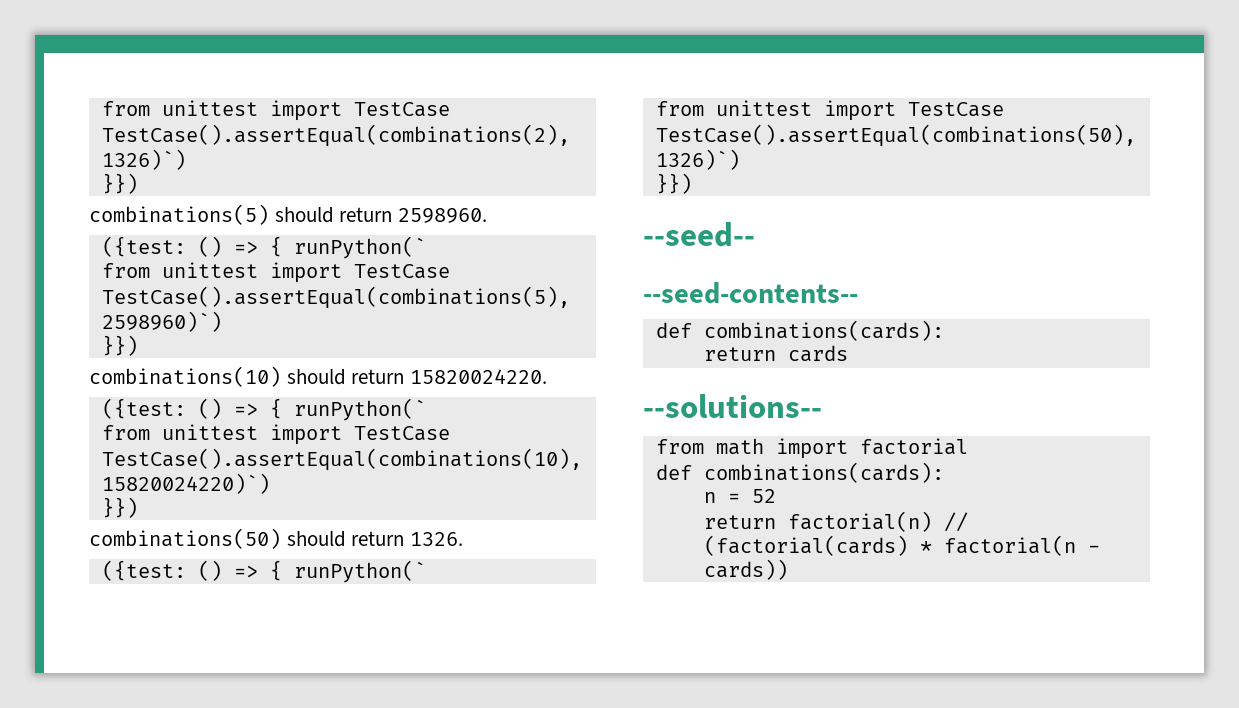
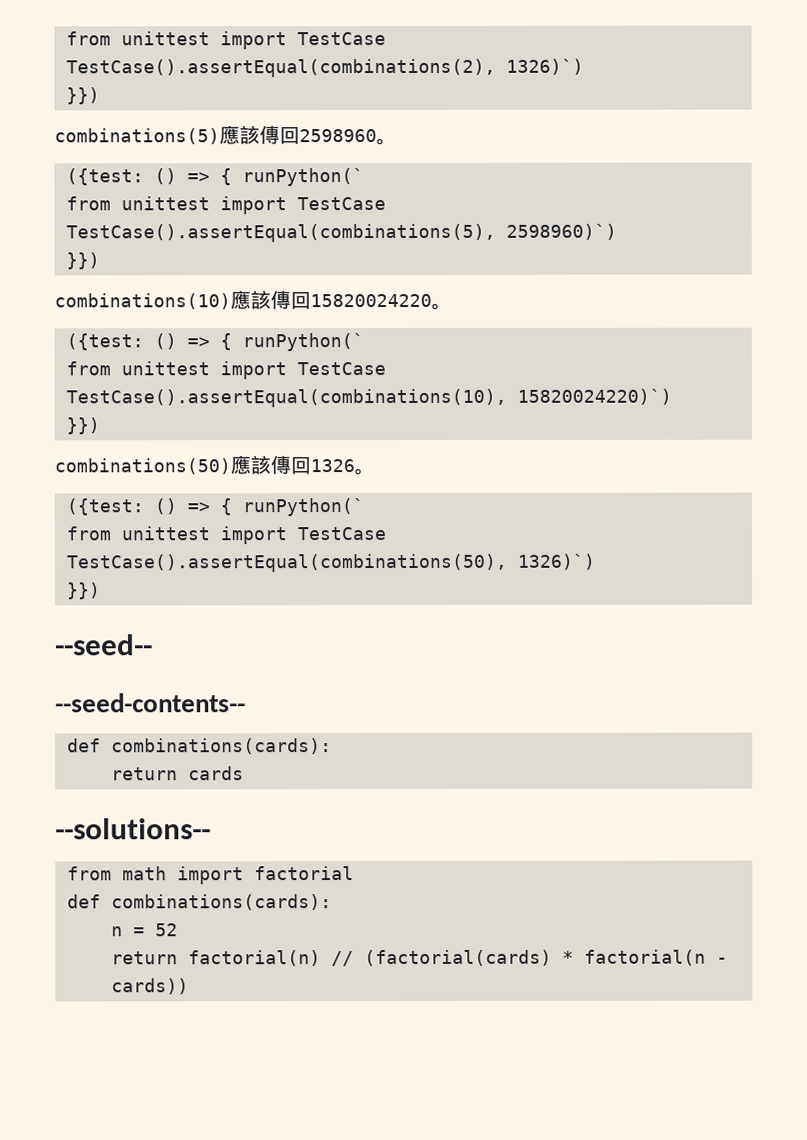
[274,207,488,223] should return 2598960. -> [219,125,397,146] 應該傳回2598960。
[286,369,548,385] should return 15820024220. -> [230,290,452,310] 應該傳回15820024220。
[286,531,464,547] should return 1326. -> [230,455,375,476] 應該傳回1326。

